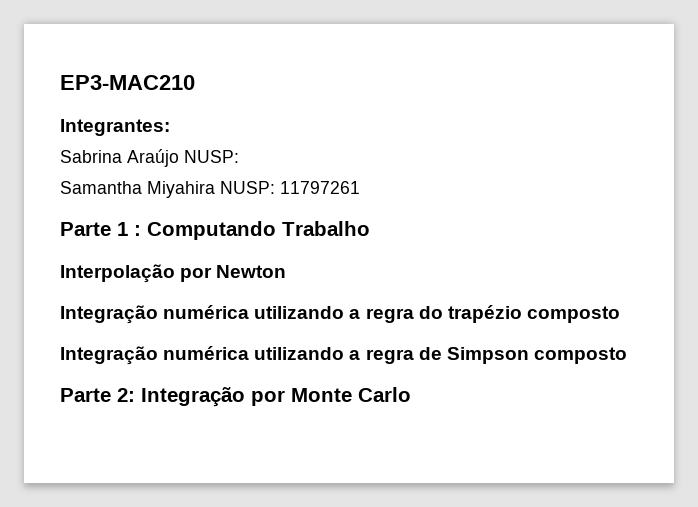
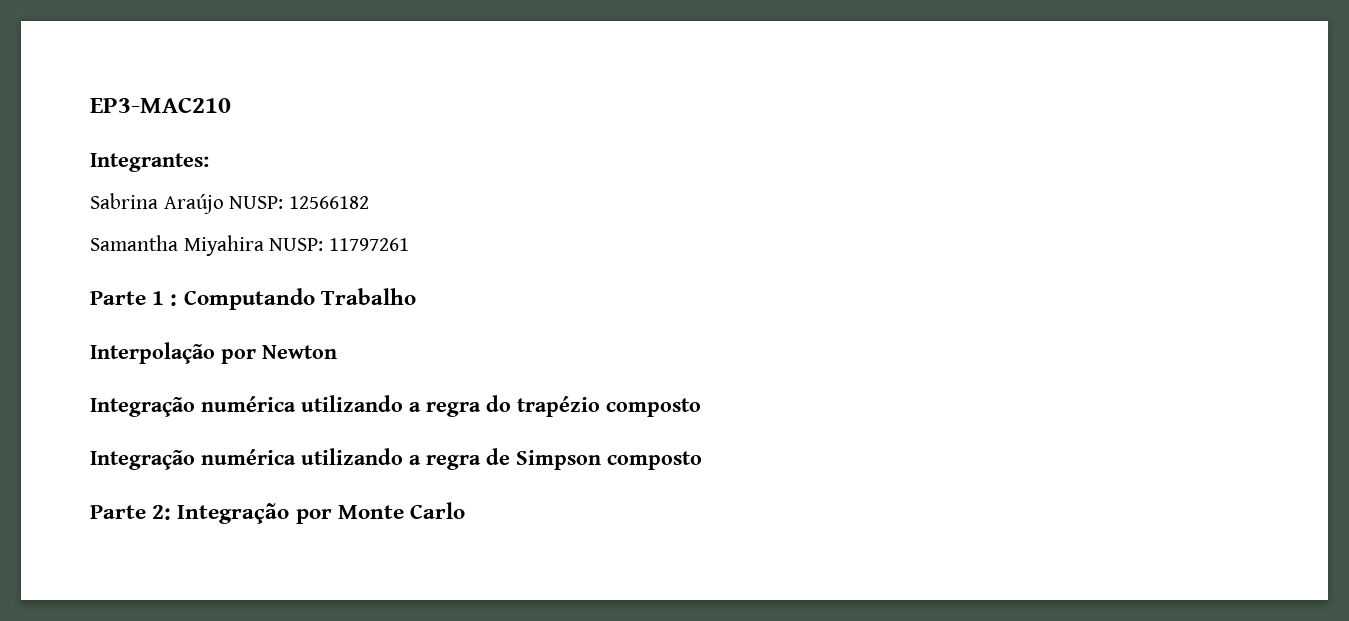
(239, 156) none -> [289,196,370,209] 12566182

